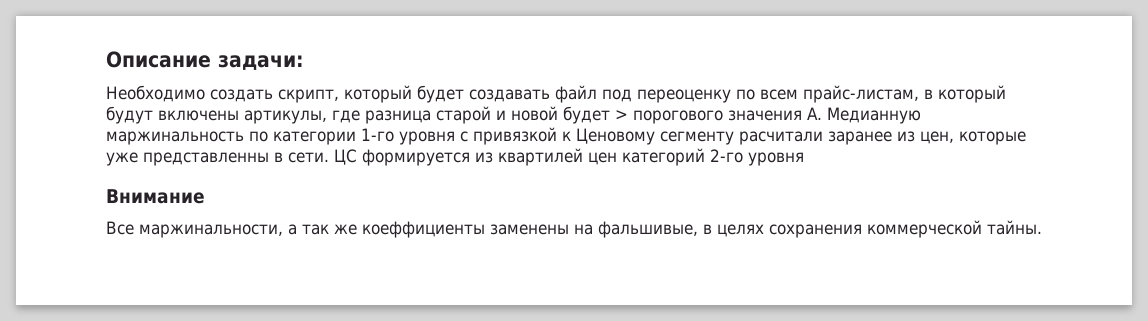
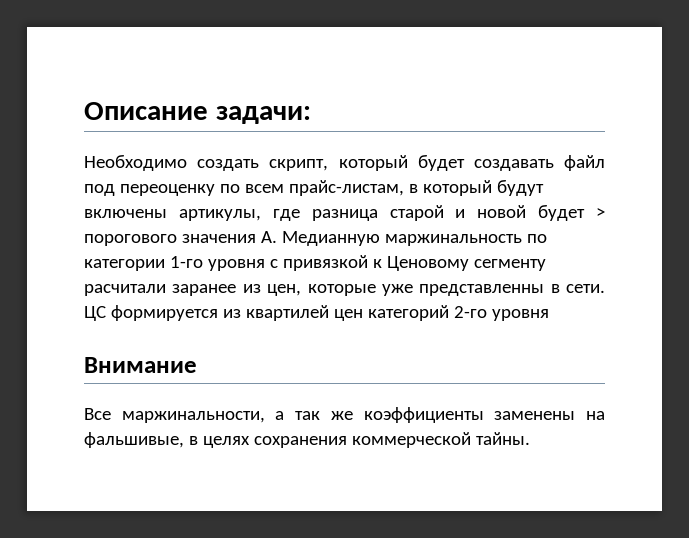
[362,221,485,238] коеффициенты -> [363,407,484,423] коэффициенты

